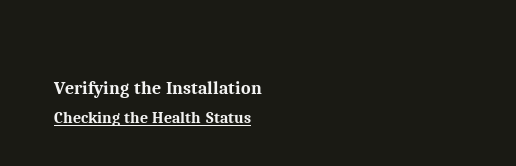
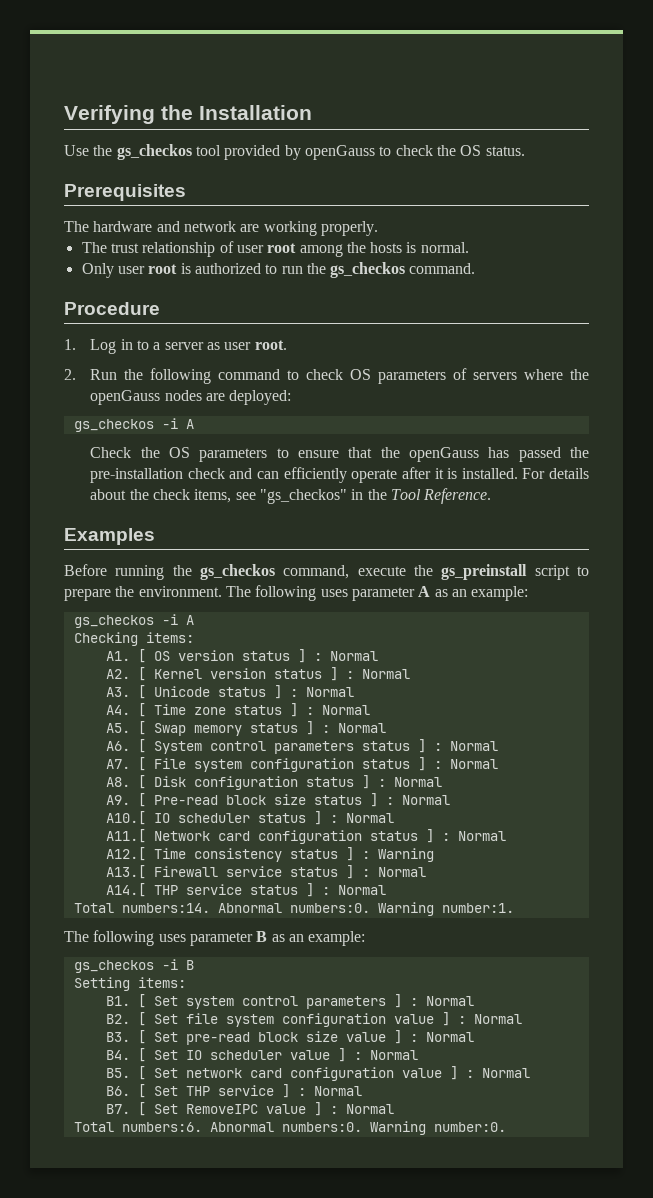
[54,111,251,126] Checking the Health Status -> [64,144,525,160] [64,184,186,201] [64,221,378,236] [81,241,469,257] [81,262,476,278] [64,302,160,315] [64,339,287,354] [64,368,589,384] [90,390,292,405] [73,418,194,432] [90,447,590,462] [90,467,589,483] [90,488,492,504] [64,528,155,545] [64,564,589,580] [64,585,529,601] [73,614,194,628] [73,632,194,646] [105,649,378,663] [105,667,410,681] [105,685,354,699] [105,703,370,717] [105,721,386,736] [105,739,498,754] [105,757,498,772] [105,775,442,790] [105,793,450,807] [105,811,394,825] [105,829,506,844] [105,847,434,862] [105,865,426,879] [105,883,386,897] [73,902,514,916] [64,930,366,946] [73,959,194,973] [73,977,186,991] [105,994,474,1009] [105,1012,522,1027] [105,1030,474,1045] [105,1048,418,1062] [105,1066,530,1081] [105,1084,362,1098] [105,1102,394,1116] [73,1121,506,1135] Use the gs_checkos tool provided by openGauss to check the OS status. // Prerequisites // The hardware and network are working properly. // The trust relationship of user root among the hosts is normal. // Only user root is authorized to run the gs_checkos command. // Procedure // 1. Log in to a server as user root. // 2. Run the following command to check OS parameters of servers where the openGauss nodes are deployed: // gs_checkos -i A // Check the OS parameters to ensure that the openGauss has passed the pre-installation check and can efficiently operate after it is installed. For details about the check items, see "gs_checkos" in the Tool Reference. // Examples // Before running the gs_checkos command, execute the gs_preinstall script to prepare the environment. The following uses parameter A as an example: // gs_checkos -i A // Checking items: // A1. [ OS version status ] : Normal // A2. [ Kernel version status ] : Normal // A3. [ Unicode status ] : Normal // A4. [ Time zone status ] : Normal // A5. [ Swap memory status ] : Normal // A6. [ System control parameters status ] : Normal // A7. [ File system configuration status ] : Normal // A8. [ Disk configuration status ] : Normal // A9. [ Pre-read block size status ] : Normal // A10.[ IO scheduler status ] : Normal // A11.[ Network card configuration status ] : Normal // A12.[ Time consistency status ] : Warning // A13.[ Firewall service status ] : Normal // A14.[ THP service status ] : Normal // Total numbers:14. Abnormal numbers:0. Warning number:1. // The following uses parameter B as an example: // gs_checkos -i B // Setting items: // B1. [ Set system control parameters ] : Normal // B2. [ Set file system configuration value ] : Normal // B3. [ Set pre-read block size value ] : Normal // B4. [ Set IO scheduler value ] : Normal // B5. [ Set network card configuration value ] : Normal // B6. [ Set THP service ] : Normal // B7. [ Set RemoveIPC value ] : Normal // Total numbers:6. Abnormal numbers:0. Warning number:0.

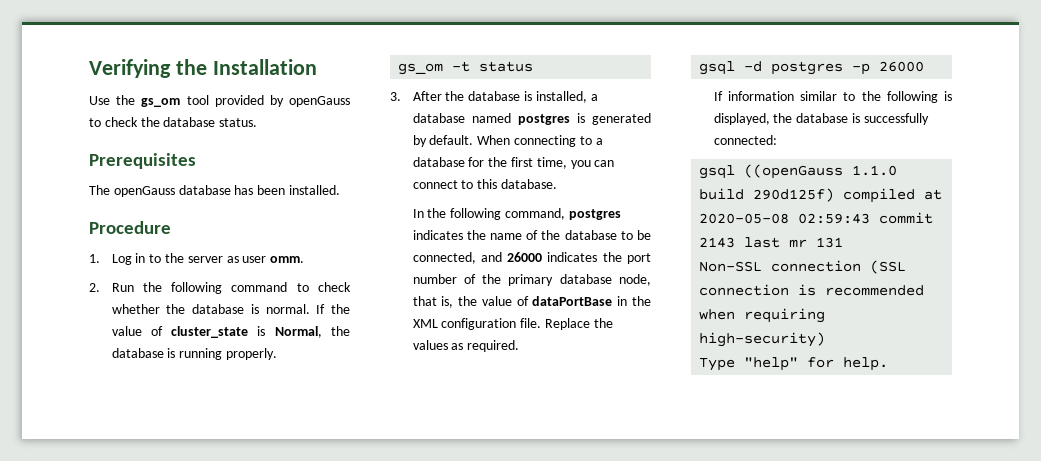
[116,144,192,160] gs_checkos -> [141,98,181,107] gs_om
[460,145,482,156] OS -> [163,117,216,127] database
[93,221,378,236] [81,241,469,257] [81,262,476,278] hardware and network are working properly. // The trust relationship of user root among the hosts is normal. // Only user root is authorized to run the gs_checkos command. -> [113,185,340,197] openGauss database has been installed.
[153,342,161,350] a -> [165,253,185,263] the
[254,340,287,350] root. -> [270,256,305,263] omm.
[350,368,589,384] [90,390,292,405] [73,418,194,432] [90,447,590,462] [90,467,589,483] [90,488,492,504] [64,528,155,545] [64,564,589,580] [64,585,529,601] [73,614,194,628] [73,632,194,646] [105,649,378,663] [105,667,410,681] [105,685,354,699] [105,703,370,717] [105,721,386,736] [105,739,498,754] [105,757,498,772] [105,775,442,790] [105,793,450,807] [105,811,394,825] [105,829,506,844] [105,847,434,862] [105,865,426,879] [105,883,386,897] [73,902,514,916] [64,930,366,946] [73,959,194,973] [73,977,186,991] [105,994,474,1009] [105,1012,522,1027] [105,1030,474,1045] [105,1048,418,1062] [105,1066,530,1081] [105,1084,362,1098] [105,1102,394,1116] [73,1121,506,1135] OS parameters of servers where the openGauss nodes are deployed: // gs_checkos -i A // Check the OS parameters to ensure that the openGauss has passed the pre-installation check and can efficiently operate after it is installed. For details about the check items, see "gs_checkos" in the Tool Reference. // Examples // Before running the gs_checkos command, execute the gs_preinstall script to prepare the environment. The following uses parameter A as an example: // gs_checkos -i A // Checking items: // A1. [ OS version status ] : Normal // A2. [ Kernel version status ] : Normal // A3. [ Unicode status ] : Normal // A4. [ Time zone status ] : Normal // A5. [ Swap memory status ] : Normal // A6. [ System control parameters status ] : Normal // A7. [ File system configuration status ] : Normal // A8. [ Disk configuration status ] : Normal // A9. [ Pre-read block size status ] : Normal // A10.[ IO scheduler status ] : Normal // A11.[ Network card configuration status ] : Normal // A12.[ Time consistency status ] : Warning // A13.[ Firewall service status ] : Normal // A14.[ THP service status ] : Normal // Total numbers:14. Abnormal numbers:0. Warning number:1. // The following uses parameter B as an example: // gs_checkos -i B // Setting items: // B1. [ Set system control parameters ] : Normal // B2. [ Set file system configuration value ] : Normal // B3. [ Set pre-read block size value ] : Normal // B4. [ Set IO scheduler value ] : Normal // B5. [ Set network card configuration value ] : Normal // B6. [ Set THP service ] : Normal // B7. [ Set RemoveIPC value ] : Normal // Total numbers:6. Abnormal numbers:0. Warning number:0. -> [111,304,350,314] [111,326,350,338] [111,348,278,360] [398,61,534,75] [390,91,598,103] [412,113,651,125] [412,135,603,147] [412,157,615,169] [412,179,558,189] [412,208,621,220] [412,230,651,240] [412,252,651,264] [412,274,651,286] [412,296,651,308] [412,318,613,330] [412,340,520,352] [699,61,925,75] [713,91,952,103] [713,113,929,125] [713,135,777,145] [699,164,898,179] [699,188,943,203] [699,212,934,224] [699,237,844,248] [699,260,907,274] [699,284,925,296] [699,308,826,323] [699,332,826,347] [699,357,889,371] whether the database is normal. If the value of cluster_state is Normal, the database is running properly. // gs_om -t status // 3. After the database is installed, a database named postgres is generated by default. When connecting to a database for the first time, you can connect to this database. // In the following command, postgres indicates the name of the database to be connected, and 26000 indicates the port number of the primary database node, that is, the value of dataPortBase in the XML configuration file. Replace the values as required. // gsql -d postgres -p 26000 // If information similar to the following is displayed, the database is successfully connected: // gsql ((openGauss 1.1.0 build 290d125f) compiled at 2020-05-08 02:59:43 commit 2143 last mr 131 // Non-SSL connection (SSL connection is recommended when requiring high-security) // Type "help" for help.

